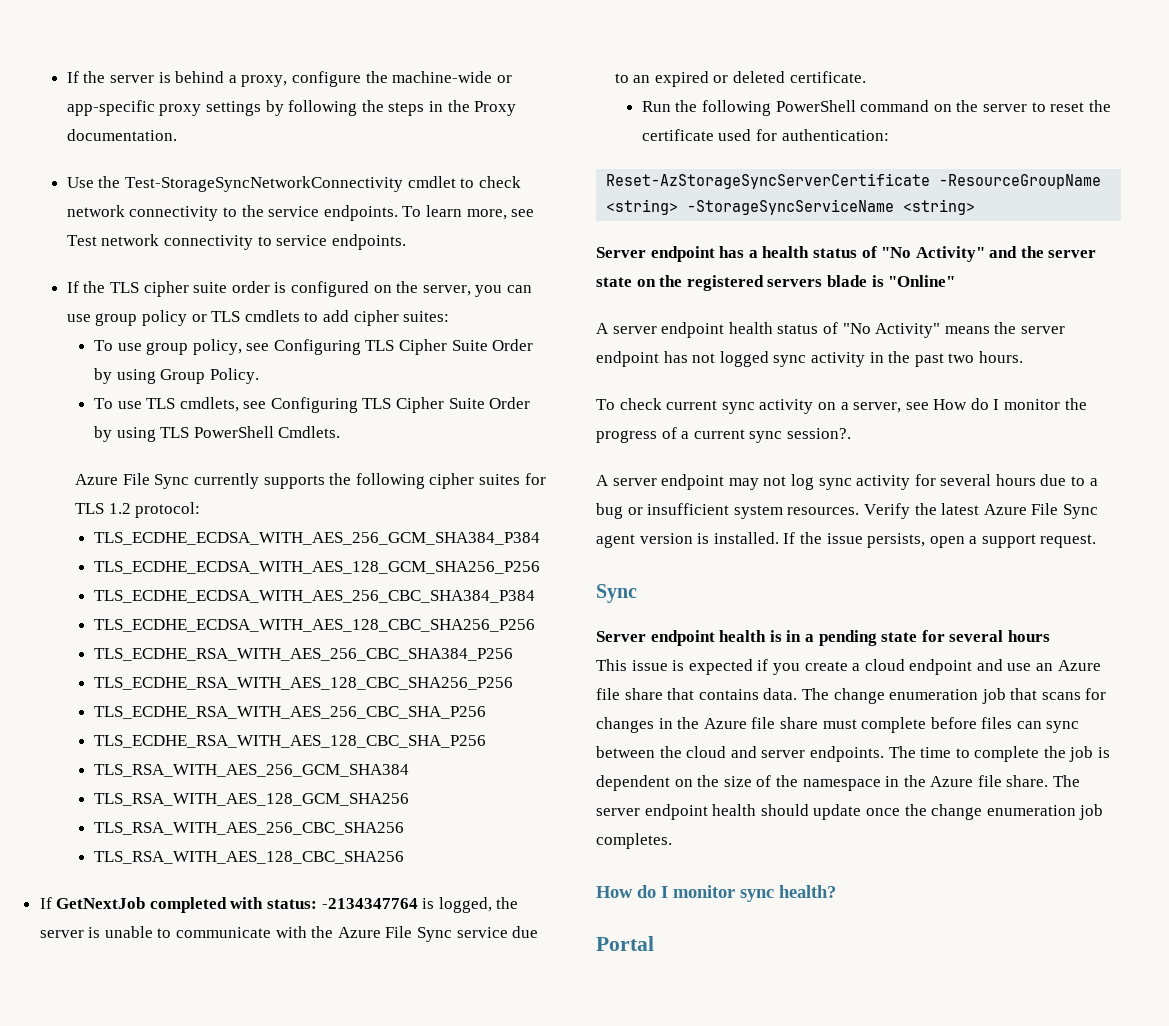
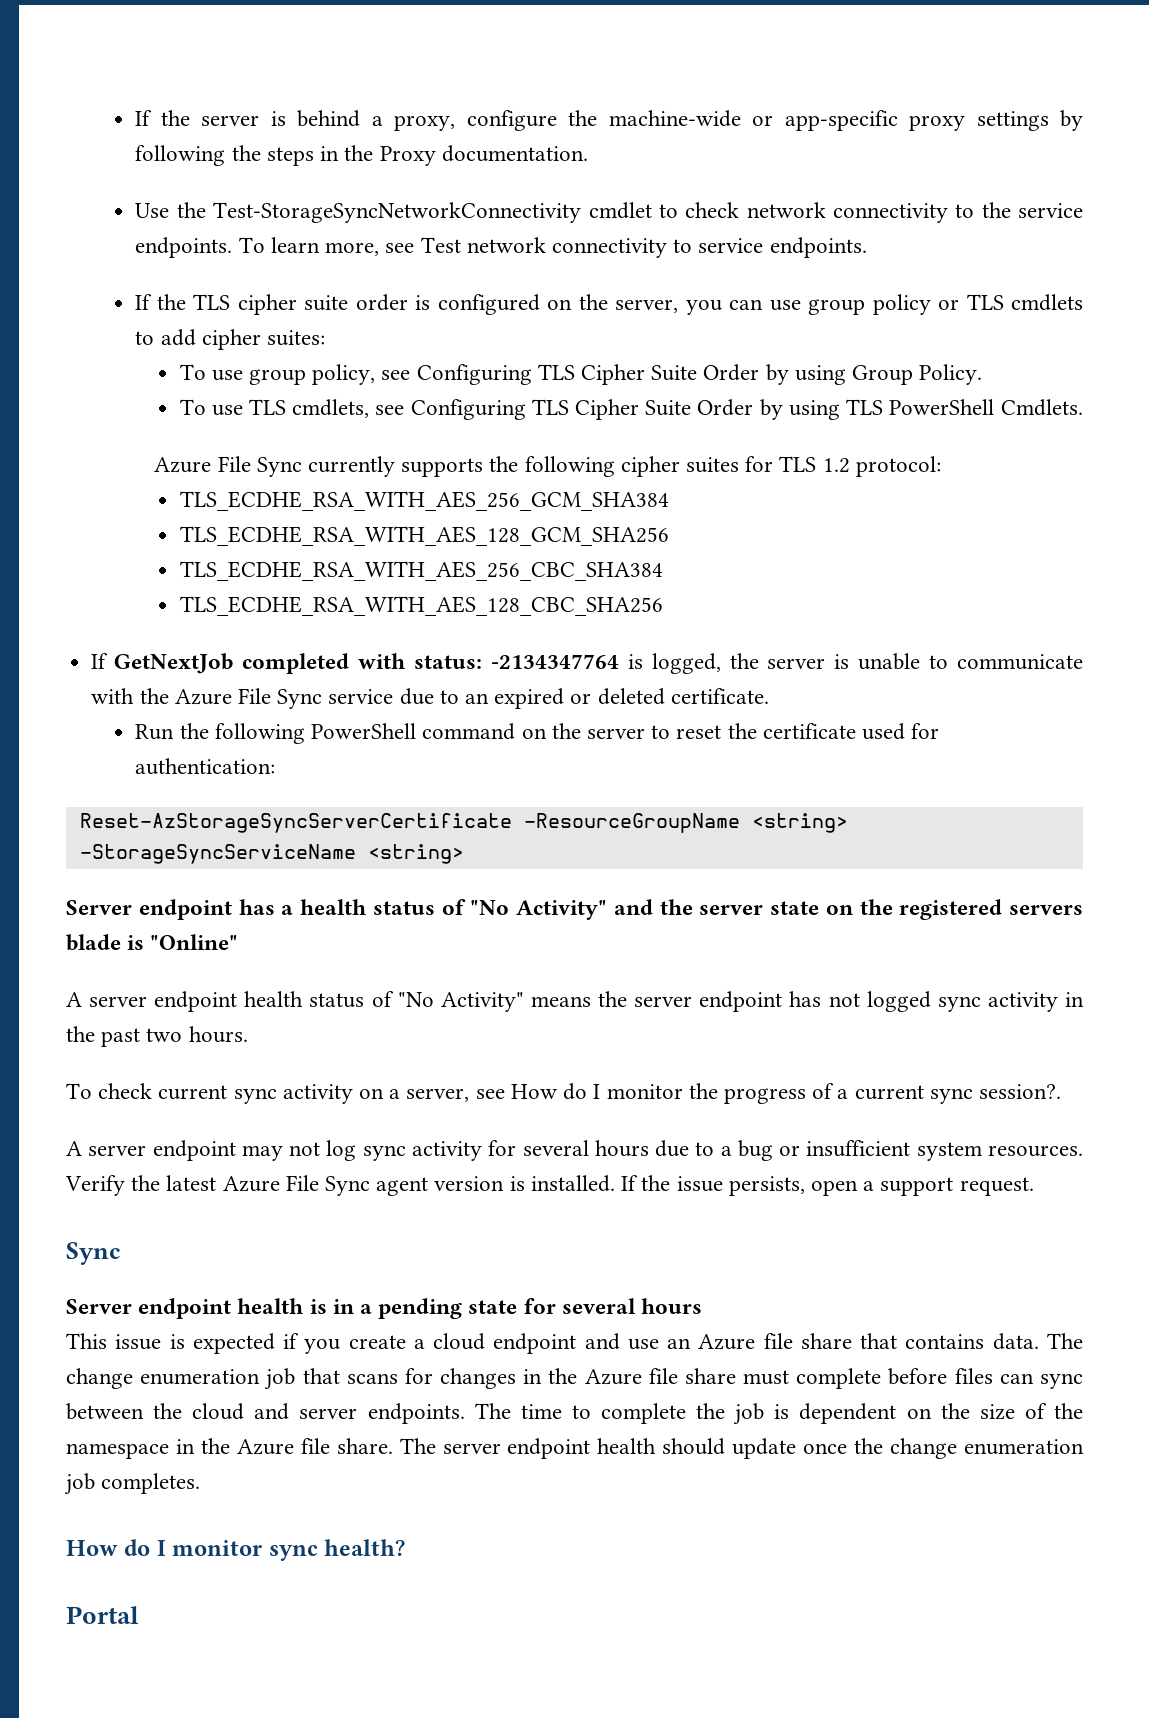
[93,532,540,545] [93,561,540,574] [93,590,535,603] [93,619,535,632] [93,648,513,661] [93,677,513,690] [93,706,486,719] [93,735,486,748] [93,764,409,777] [93,793,409,806] [93,822,404,835] [93,851,404,864] TLS_ECDHE_ECDSA_WITH_AES_256_GCM_SHA384_P384 // TLS_ECDHE_ECDSA_WITH_AES_128_GCM_SHA256_P256 // TLS_ECDHE_ECDSA_WITH_AES_256_CBC_SHA384_P384 // TLS_ECDHE_ECDSA_WITH_AES_128_CBC_SHA256_P256 // TLS_ECDHE_RSA_WITH_AES_256_CBC_SHA384_P256 // TLS_ECDHE_RSA_WITH_AES_128_CBC_SHA256_P256 // TLS_ECDHE_RSA_WITH_AES_256_CBC_SHA_P256 // TLS_ECDHE_RSA_WITH_AES_128_CBC_SHA_P256 // TLS_RSA_WITH_AES_256_GCM_SHA384 // TLS_RSA_WITH_AES_128_GCM_SHA256 // TLS_RSA_WITH_AES_256_CBC_SHA256 // TLS_RSA_WITH_AES_128_CBC_SHA256 -> [179,491,669,511] [179,526,669,546] [179,561,663,581] [179,596,663,616] TLS_ECDHE_RSA_WITH_AES_256_GCM_SHA384 // TLS_ECDHE_RSA_WITH_AES_128_GCM_SHA256 // TLS_ECDHE_RSA_WITH_AES_256_CBC_SHA384 // TLS_ECDHE_RSA_WITH_AES_128_CBC_SHA256

